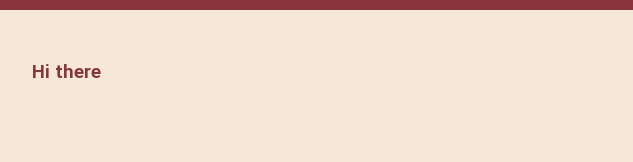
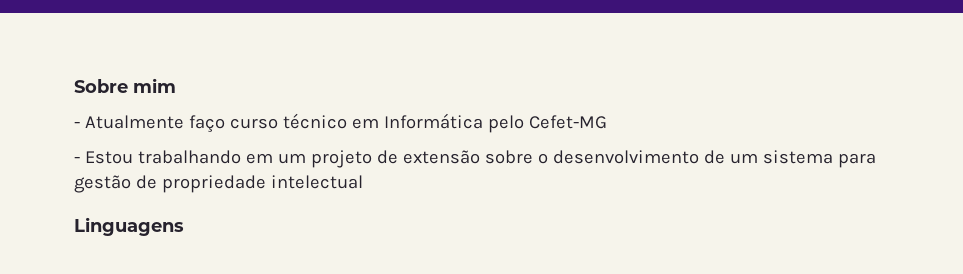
[32,64,101,78] Hi there -> [74,78,176,93] [74,113,607,133] [74,150,876,168] [74,175,363,193] [74,217,184,236] Sobre mim // - Atualmente faço curso técnico em Informática pelo Cefet-MG // - Estou trabalhando em um projeto de extensão sobre o desenvolvimento de um sistema para gestão de propriedade intelectual // Linguagens

